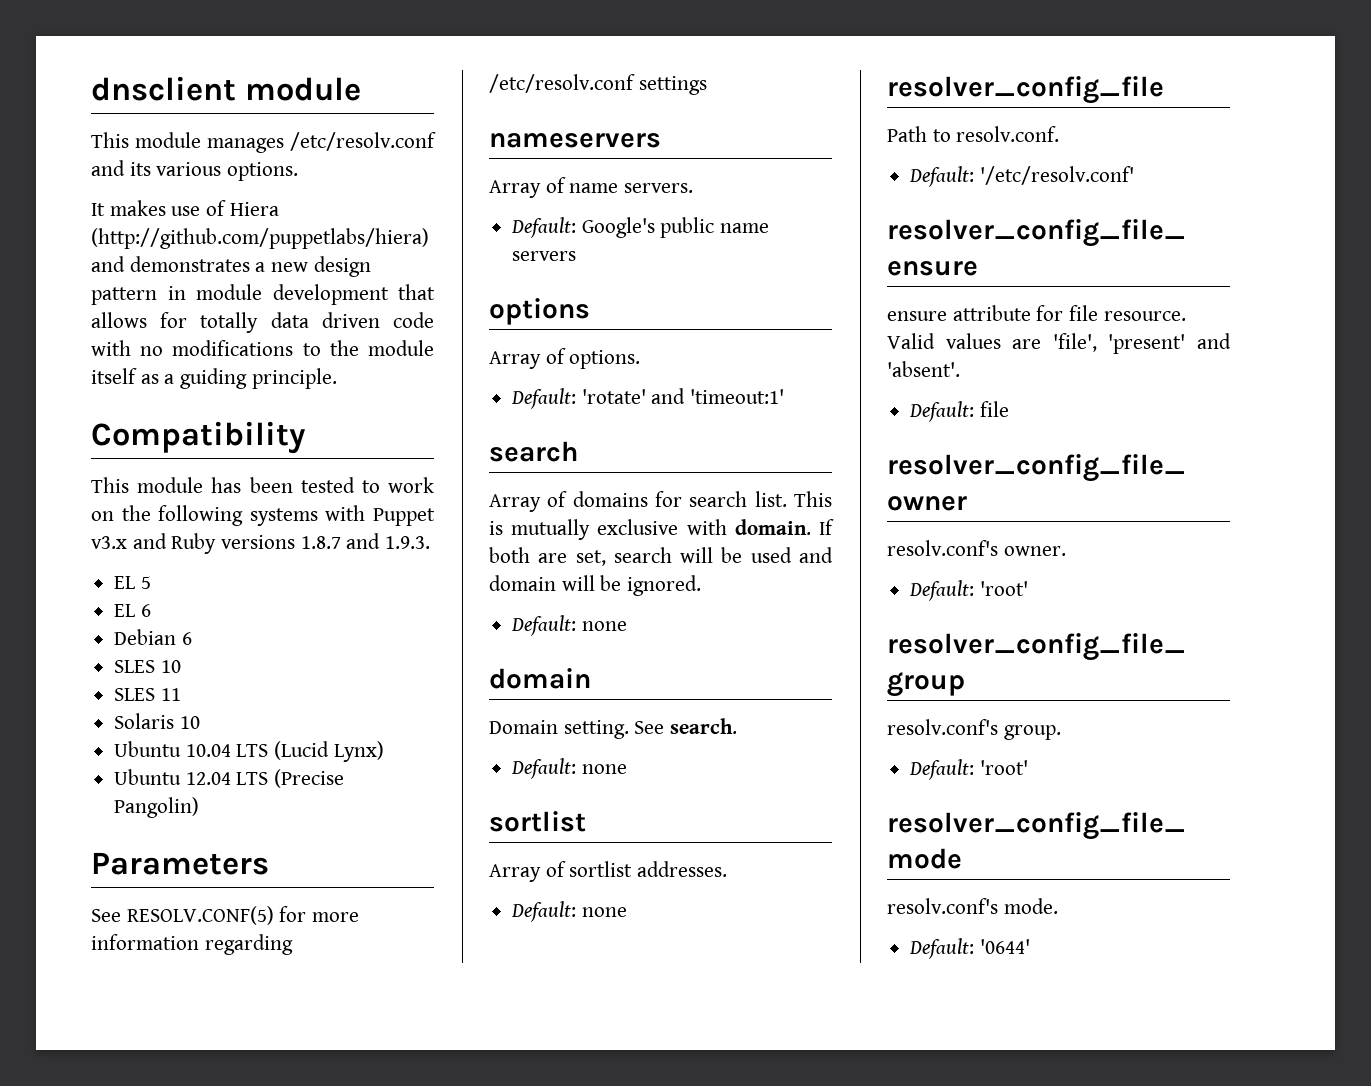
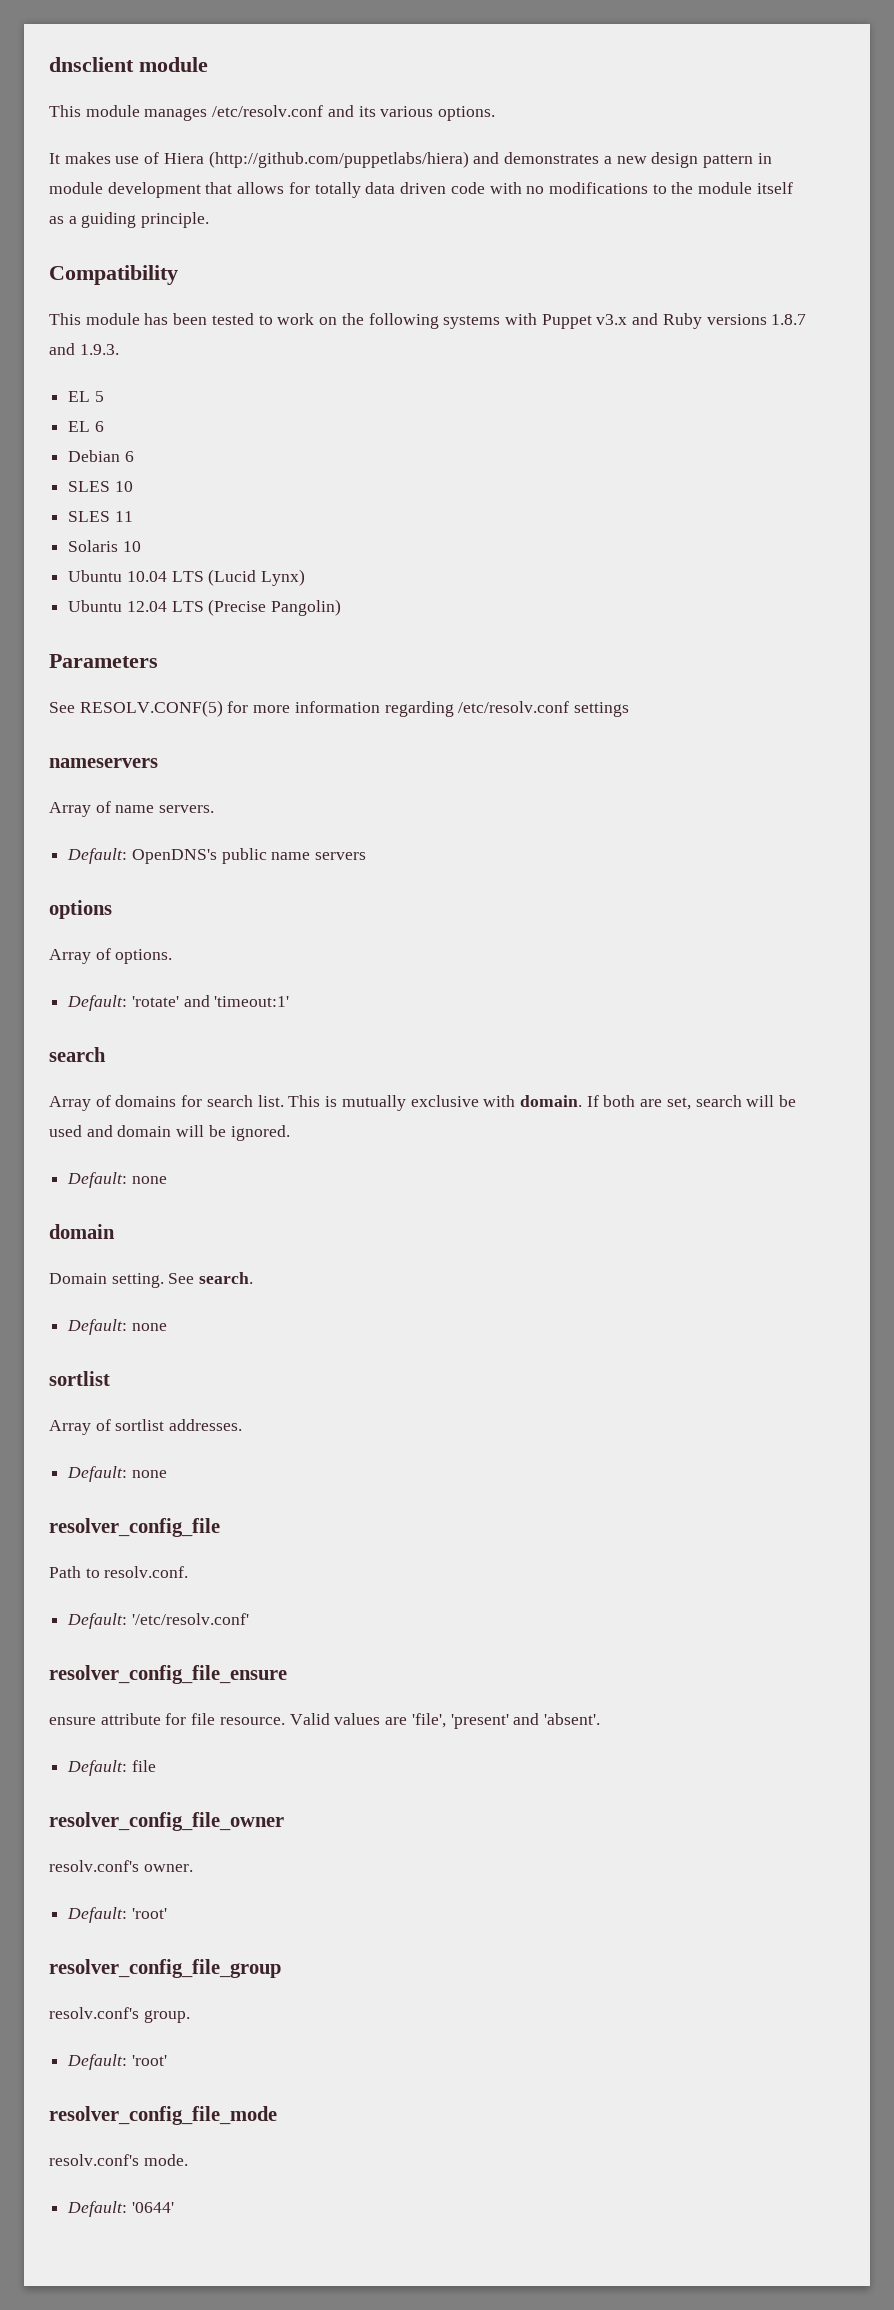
[581,217,655,238] Google's -> [131,849,217,864] OpenDNS's

